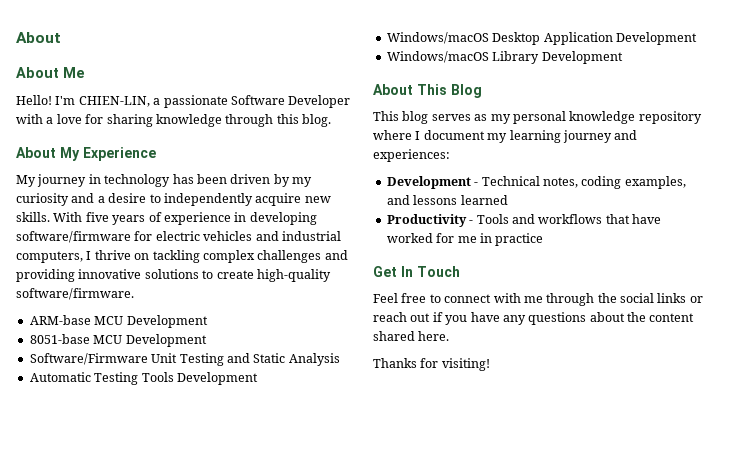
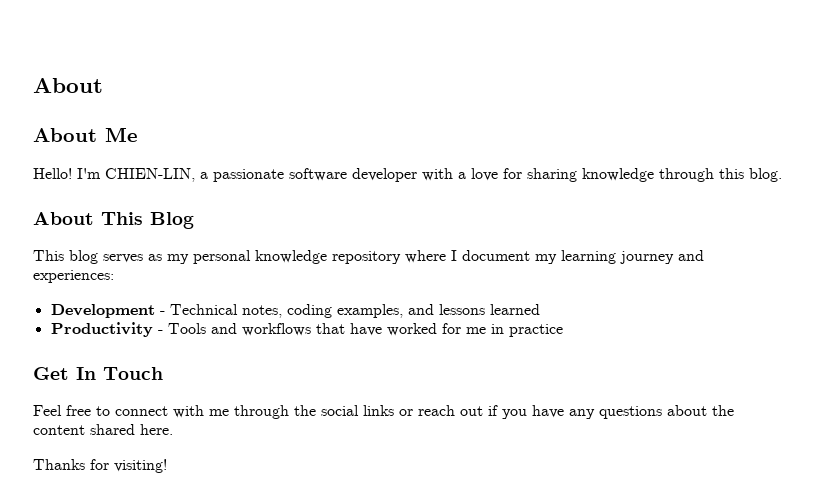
[230,95,351,108] Software Developer -> [289,168,417,182] software developer
[16,147,156,161] [16,174,312,187] [16,193,331,206] [16,212,317,225] [16,231,341,243] [16,250,348,263] [16,269,331,282] [16,288,134,300] [29,315,208,328] [29,334,207,347] [29,353,340,366] [29,372,258,385] [386,32,697,45] [386,51,623,64] // About My Experience // My journey in technology has been driven by my curiosity and a desire to independently acquire new skills. With five years of experience in developing software/firmware for electric vehicles and industrial computers, I thrive on tackling complex challenges and providing innovative solutions to create high-quality software/firmware. // ARM-base MCU Development // 8051-base MCU Development // Software/Firmware Unit Testing and Static Analysis // Automatic Testing Tools Development // Windows/macOS Desktop Application Development // Windows/macOS Library Development -> (782, 175) none

